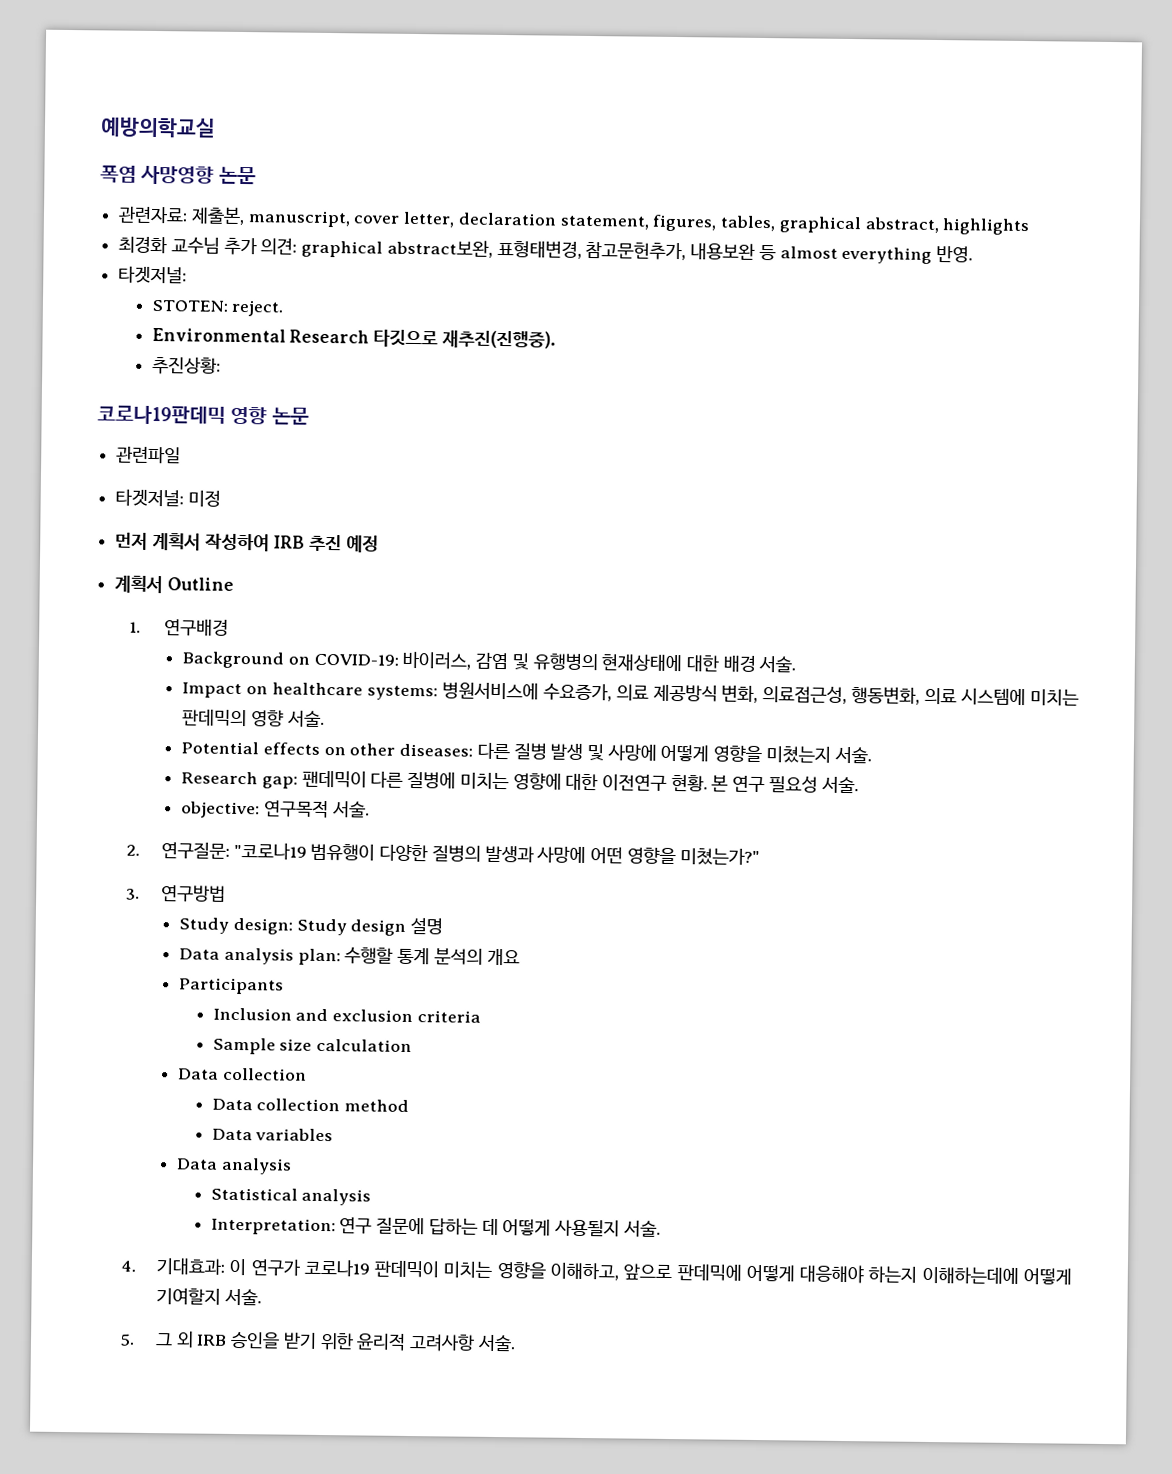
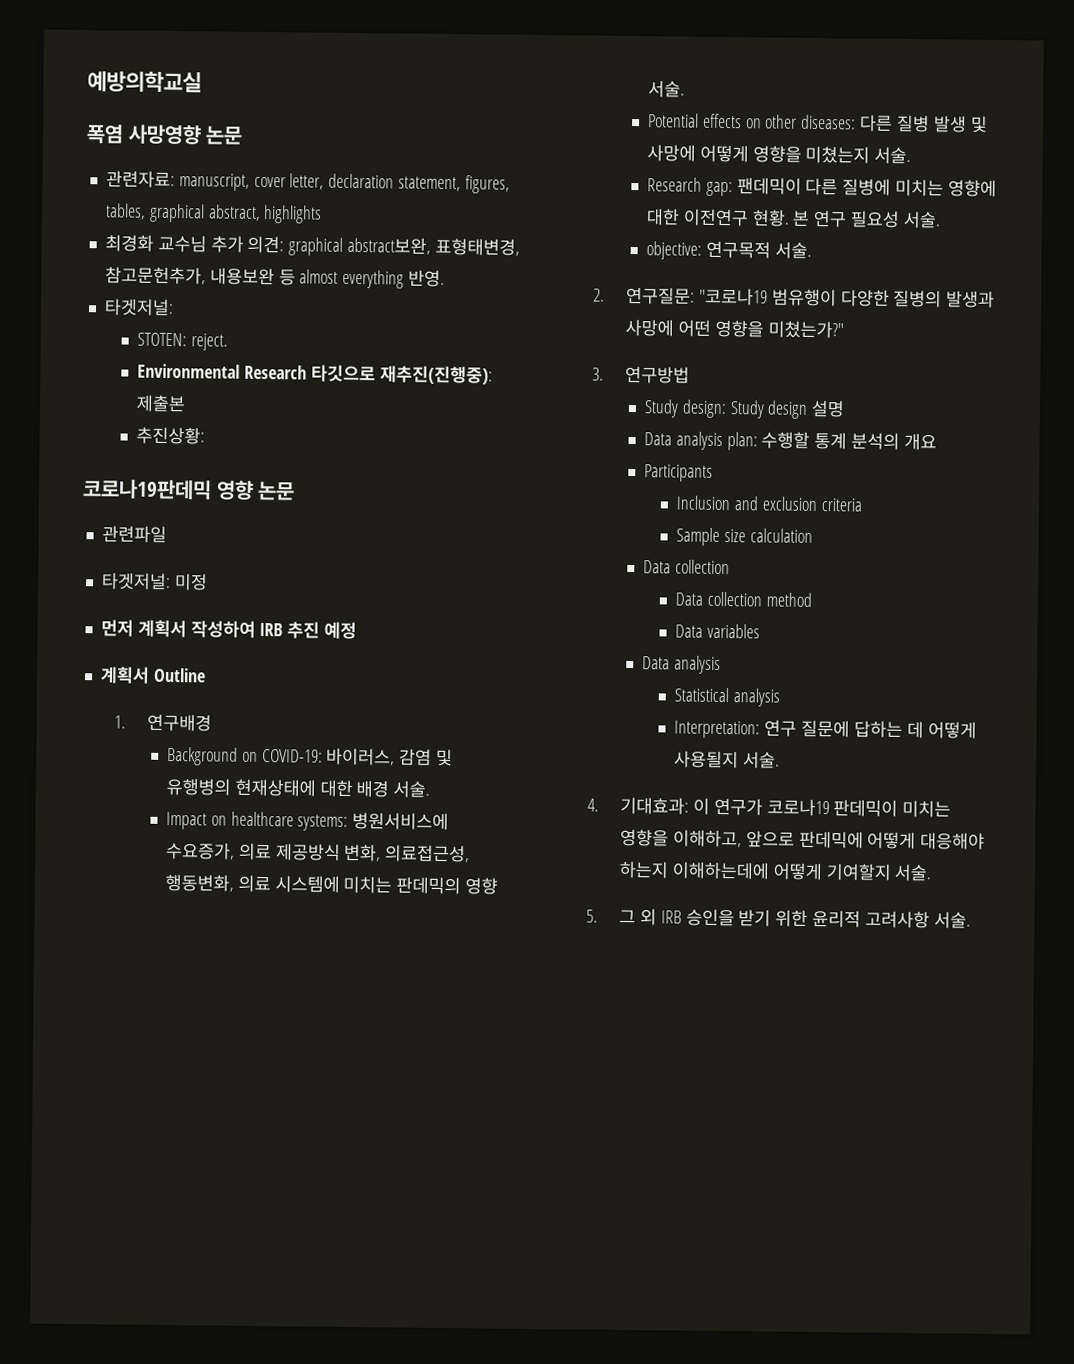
[190,206,245,226] 제출본, -> (175, 179) none
[441,330,556,349] 재추진(진행중). -> [379,365,493,385] [136,394,187,413] 재추진(진행중): 제출본

